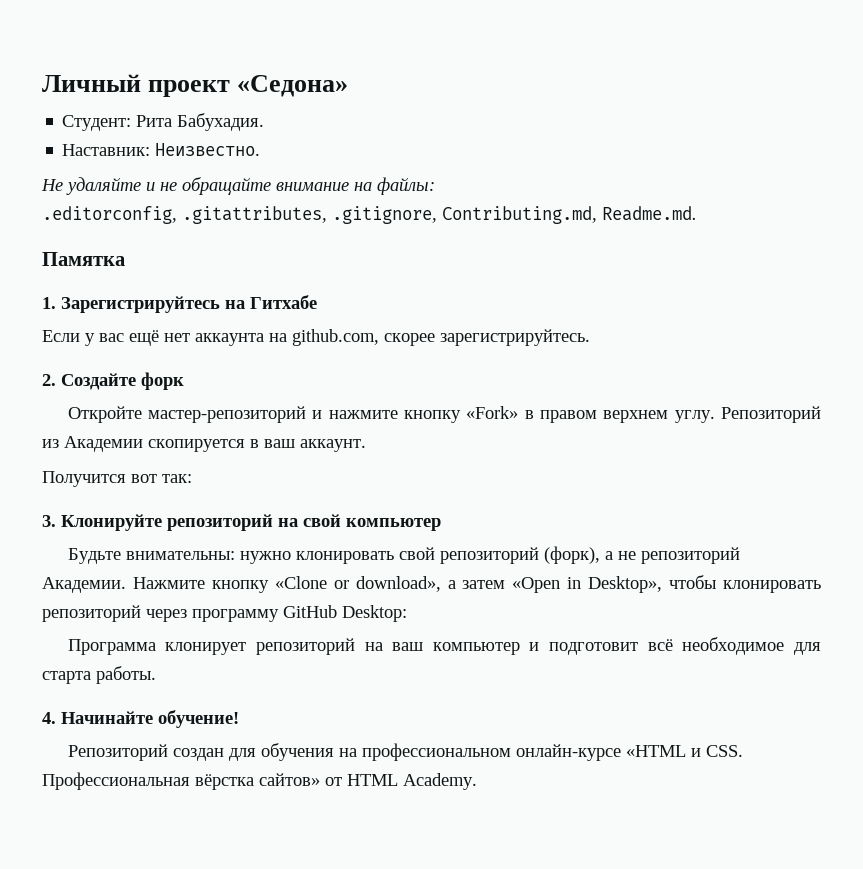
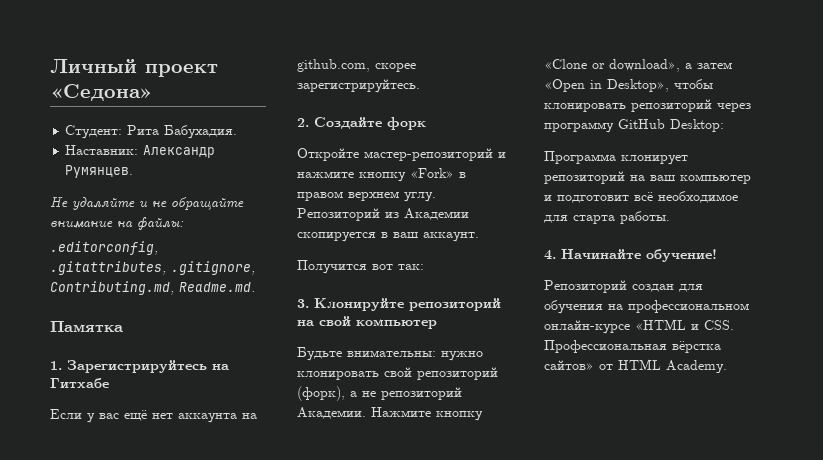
[155,143,261,156] Неизвестно. -> [143,145,216,158] [65,165,134,178] Александр Румянцев.

